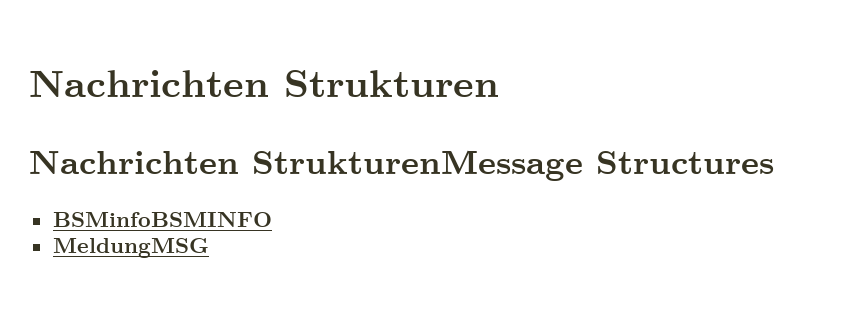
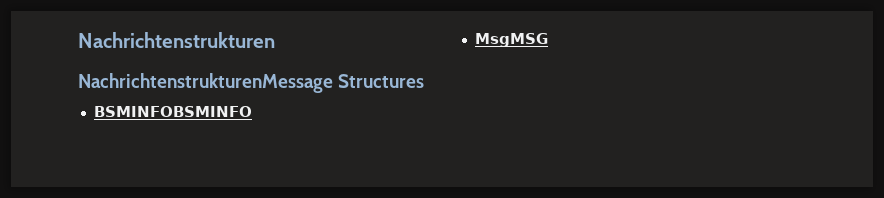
[29,70,499,97] [29,150,583,181] Nachrichten Strukturen // Nachrichten StrukturenMessage -> [78,32,275,48] [78,73,333,93] Nachrichtenstrukturen // NachrichtenstrukturenMessage
[52,212,272,227] [52,238,209,258] BSMinfoBSMINFO // MeldungMSG -> [93,106,252,117] [474,33,548,47] BSMINFOBSMINFO // MsgMSG

